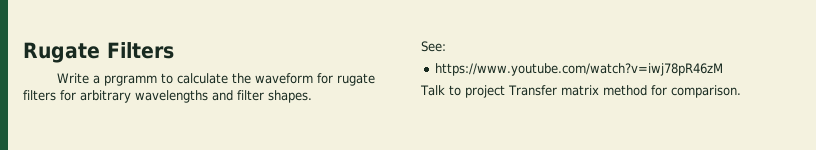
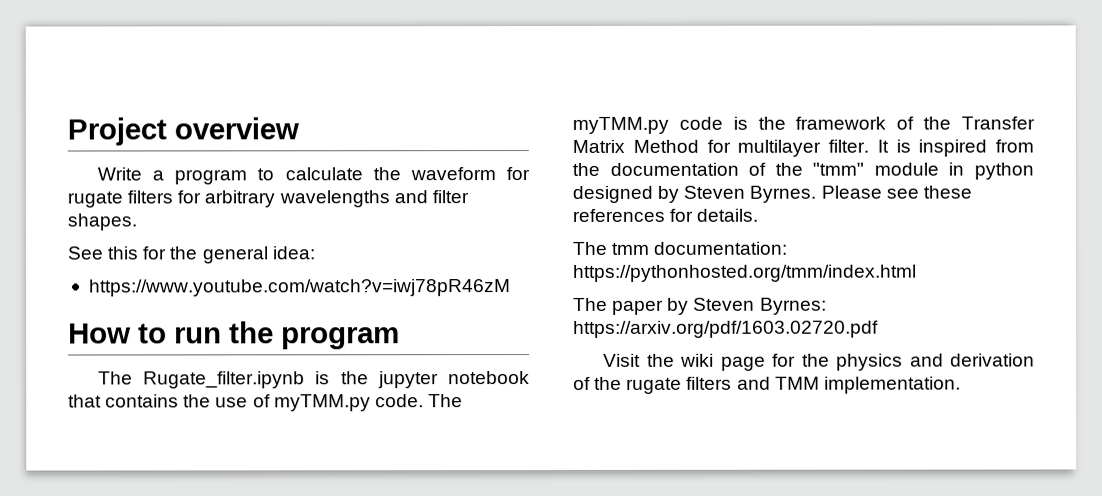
[23,42,174,63] Rugate Filters -> [67,117,299,146] Project overview
[103,75,157,86] prgramm -> [174,169,248,185] program
[421,41,446,52] [435,63,724,76] [420,85,741,98] See: // https://www.youtube.com/watch?v=iwj78pR46zM // Talk to project Transfer matrix method for comparison. -> [67,246,316,264] [88,279,511,297] [68,321,400,350] [98,371,530,389] [68,394,463,412] [572,116,1035,134] [572,139,1034,157] [572,162,1034,180] [572,185,972,203] [572,208,759,222] [572,241,789,255] [573,264,917,282] [573,297,827,315] [573,320,879,338] [603,353,1035,371] [573,376,961,394] See this for the general idea: // https://www.youtube.com/watch?v=iwj78pR46zM // How to run the program // The Rugate_filter.ipynb is the jupyter notebook that contains the use of myTMM.py code. The myTMM.py code is the framework of the Transfer Matrix Method for multilayer filter. It is inspired from the documentation of the "tmm" module in python designed by Steven Byrnes. Please see these references for details. // The tmm documentation: https://pythonhosted.org/tmm/index.html // The paper by Steven Byrnes: https://arxiv.org/pdf/1603.02720.pdf // Visit the wiki page for the physics and derivation of the rugate filters and TMM implementation.

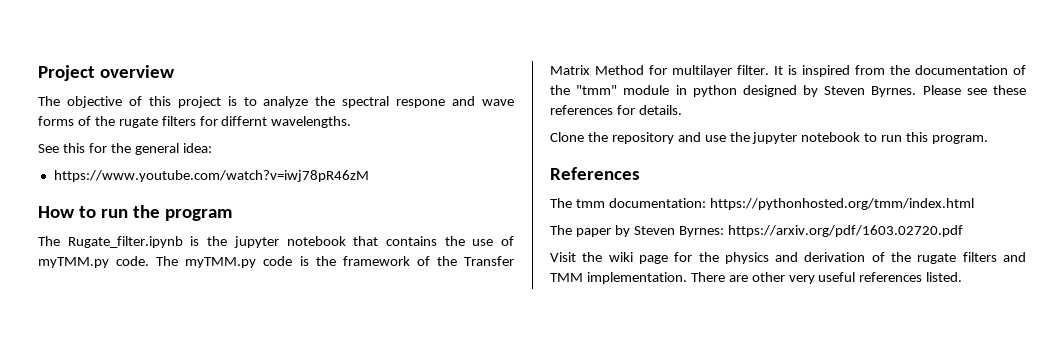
[97,167,531,185] [67,190,469,208] [67,213,137,231] Write a program to calculate the waveform for rugate filters for arbitrary wavelengths and filter shapes. -> [38,96,514,108] [38,116,352,128] The objective of this project is to analyze the spectral respone and wave forms of the rugate filters for differnt wavelengths.
(759, 215) none -> [550,132,989,144] [550,167,640,180] // Clone the repository and use the jupyter notebook to run this program. // References
(961, 385) none -> [690,272,963,284] There are other very useful references listed.

